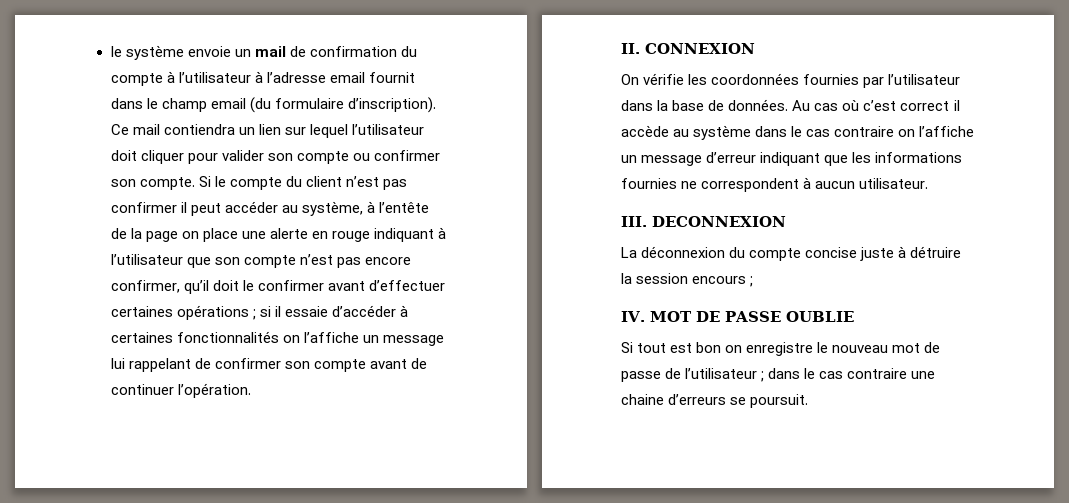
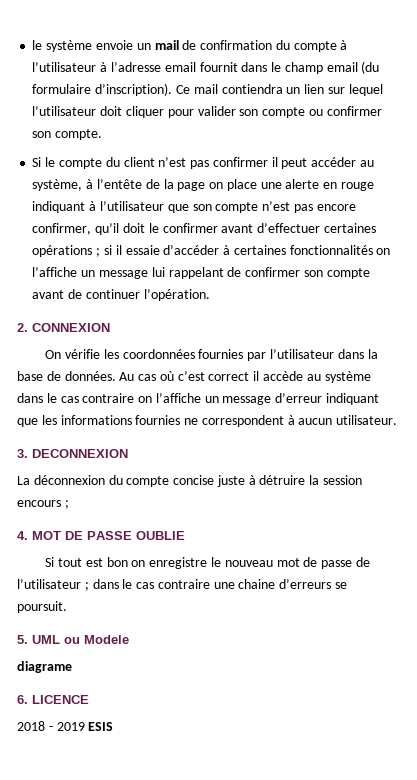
(195, 183) none -> (103, 134) //
[621,43,640,54] II. -> [17,323,28,332] 2.
[621,216,647,227] III. -> [17,449,28,458] 3.
[621,311,645,322] IV. -> [17,531,28,540] 4.
(809, 401) none -> [17,635,129,644] [17,661,72,673] [17,695,89,704] [17,721,114,731] // 5. UML ou Modele // diagrame // 6. LICENCE // 2018 - 2019 ESIS

